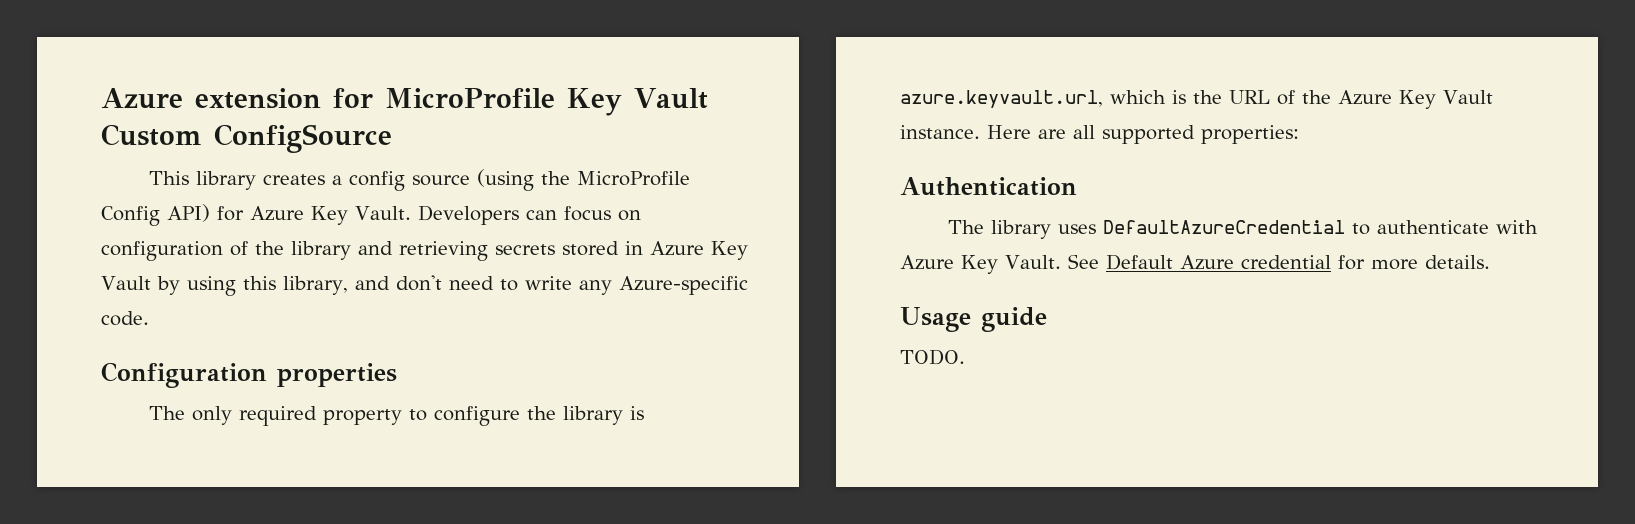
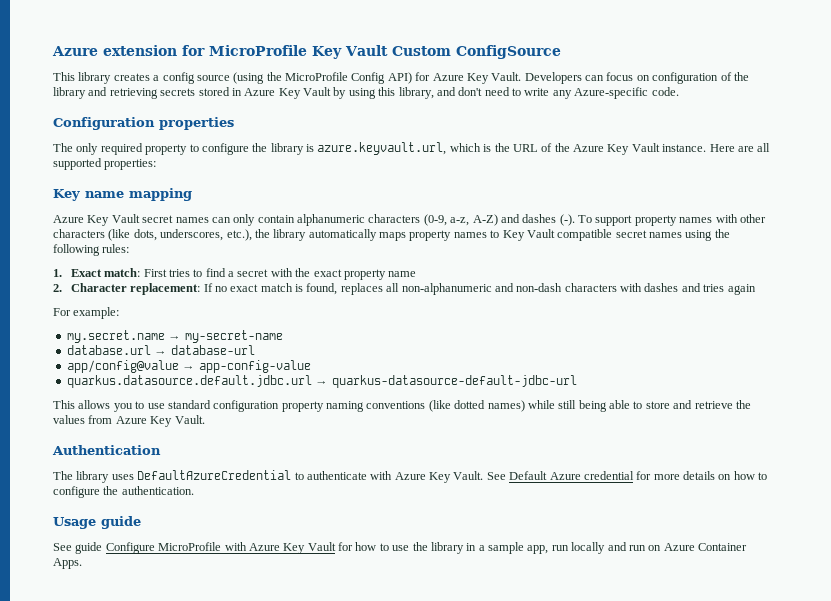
(1299, 134) none -> [53,188,192,201] [53,214,766,226] [53,229,730,241] [53,244,130,256] [53,268,417,280] [53,283,756,295] [53,307,120,319] [66,330,283,343] [66,345,255,355] [66,360,311,373] [66,375,577,388] [53,400,751,412] [53,415,205,427] // Key name mapping // Azure Key Vault secret names can only contain alphanumeric characters (0-9, a-z, A-Z) and dashes (-). To support property names with other characters (like dots, underscores, etc.), the library automatically maps property names to Key Vault compatible secret names using the following rules: // 1. Exact match: First tries to find a secret with the exact property name // 2. Character replacement: If no exact match is found, replaces all non-alphanumeric and non-dash characters with dashes and tries again // For example: // my.secret.name → my-secret-name // database.url → database-url // app/config@value → app-config-value // quarkus.datasource.default.jdbc.url → quarkus-datasource-default-jdbc-url // This allows you to use standard configuration property naming conventions (like dotted names) while still being able to store and retrieve the values from Azure Key Vault.
[1424,255,1490,269] [900,307,1047,332] [900,349,965,365] details. // Usage guide // TODO. -> [683,471,768,480] [53,486,194,498] [53,516,141,529] [53,542,747,554] [53,558,82,569] details on how to configure the authentication. // Usage guide // See guide Configure MicroProfile with Azure Key Vault for how to use the library in a sample app, run locally and run on Azure Container Apps.

